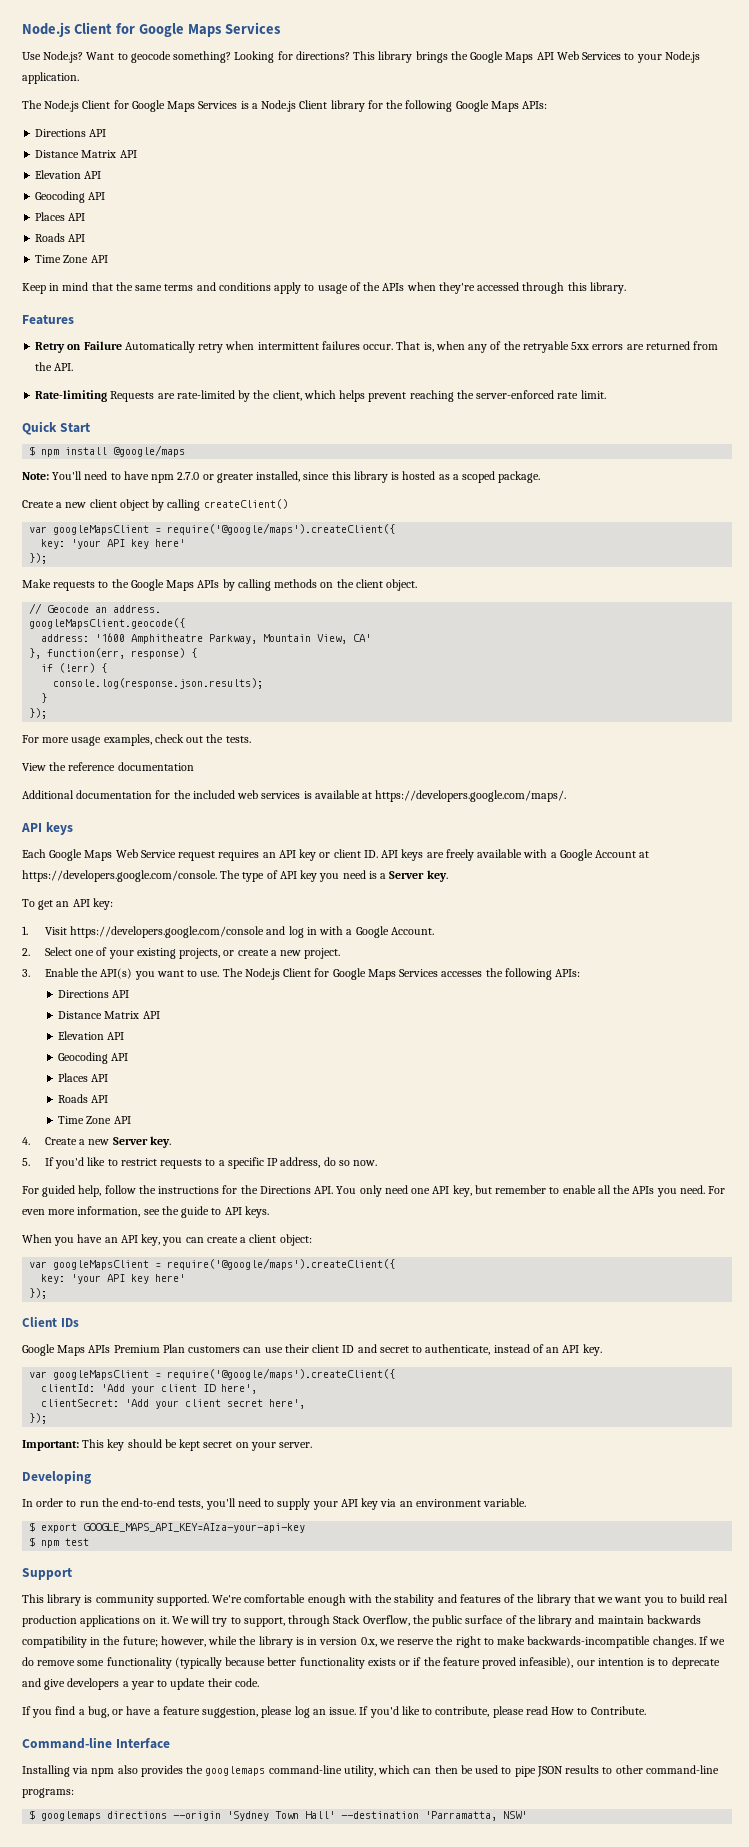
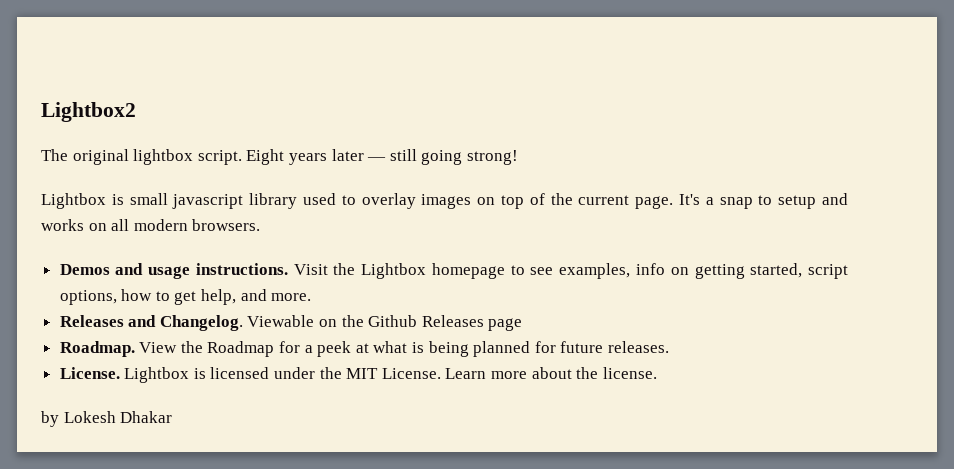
[22,22,281,37] [22,51,700,63] [22,72,79,84] [22,100,548,112] [35,129,107,137] [35,150,137,158] [35,170,102,179] [35,191,106,203] [35,212,86,221] [35,233,86,242] [35,255,108,263] [22,282,626,294] [22,314,74,325] [35,341,719,353] [35,362,74,371] [35,390,606,402] [22,421,90,435] [29,445,186,457] [22,471,541,483] [22,499,288,511] [29,523,396,535] [41,539,186,549] [29,553,48,564] [22,579,418,591] [29,603,162,614] [29,618,186,629] [41,633,372,644] [29,648,198,659] [41,663,108,673] [53,678,264,689] [41,693,48,703] [29,708,48,719] [22,734,251,746] [22,762,194,771] [22,790,567,802] [21,822,73,835] [22,849,650,861] [22,870,448,882] [22,898,113,910] [22,926,434,938] [22,947,341,959] [22,968,581,980] [58,990,130,998] [58,1011,160,1019] [58,1031,125,1040] [58,1052,129,1064] [58,1073,109,1082] [58,1094,109,1103] [58,1116,131,1124] [22,1136,171,1148] [22,1157,378,1169] [22,1185,726,1197] [22,1206,269,1218] [22,1234,312,1246] [29,1258,396,1270] [41,1274,186,1284] [29,1288,48,1299] [22,1317,79,1327] [22,1344,602,1356] [29,1368,396,1380] [41,1384,258,1394] [41,1399,306,1409] [29,1413,48,1424] [22,1439,313,1451] [22,1470,91,1484] [22,1498,527,1510] [29,1522,306,1533] [29,1537,90,1548] [22,1567,72,1580] [22,1594,729,1606] [22,1615,701,1627] [22,1636,726,1648] [22,1657,720,1669] [22,1678,259,1690] [22,1706,646,1718] [22,1737,170,1749] [22,1765,719,1777] [22,1788,74,1798] [29,1810,528,1821] Node.js Client for Google Maps Services // Use Node.js? Want to geocode something? Looking for directions? This library brings the Google Maps API Web Services to your Node.js application. // The Node.js Client for Google Maps Services is a Node.js Client library for the following Google Maps APIs: // Directions API // Distance Matrix API // Elevation API // Geocoding API // Places API // Roads API // Time Zone API // Keep in mind that the same terms and conditions apply to usage of the APIs when they're accessed through this library. // Features // Retry on Failure Automatically retry when intermittent failures occur. That is, when any of the retryable 5xx errors are returned from the API. // Rate-limiting Requests are rate-limited by the client, which helps prevent reaching the server-enforced rate limit. // Quick Start // $ npm install @google/maps // Note: You'll need to have npm 2.7.0 or greater installed, since this library is hosted as a scoped package. // Create a new client object by calling createClient() // var googleMapsClient = require('@google/maps').createClient({ // key: 'your API key here' // }); // Make requests to the Google Maps APIs by calling methods on the client object. // // Geocode an address. // googleMapsClient.geocode({ // address: '1600 Amphitheatre Parkway, Mountain View, CA' // }, function(err, response) { // if (!err) { // console.log(response.json.results); // } // }); // For more usage examples, check out the tests. // View the reference documentation // Additional documentation for the included web services is available at https://developers.google.com/maps/. // API keys // Each Google Maps Web Service request requires an API key or client ID. API keys are freely available with a Google Account at https://developers.google.com/console. The type of API key you need is a Server key. // To get an API key: // 1. Visit https://developers.google.com/console and log in with a Google Account. // 2. Select one of your existing projects, or create a new project. // 3. Enable the API(s) you want to use. The Node.js Client for Google Maps Services accesses the following APIs: // Directions API // Distance Matrix API // Elevation API // Geocoding API // Places API // Roads API // Time Zone API // 4. Create a new Server key. // 5. If you'd like to restrict requests to a specific IP address, do so now. // For guided help, follow the instructions for the Directions API. You only need one API key, but remember to enable all the APIs you need. For even more information, see the guide to API keys. // When you have an API key, you can create a client object: // var googleMapsClient = require('@google/maps').createClient({ // key: 'your API key here' // }); // Client IDs // Google Maps APIs Premium Plan customers can use their client ID and secret to authenticate, instead of an API key. // var googleMapsClient = require('@google/maps').createClient({ // clientId: 'Add your client ID here', // clientSecret: 'Add your client secret here', // }); // Important: This key should be kept secret on your server. // Developing // In order to run the end-to-end tests, you'll need to supply your API key via an environment variable. // $ export GOOGLE_MAPS_API_KEY=AIza-your-api-key // $ npm test // Support // This library is community supported. We're comfortable enough with the stability and features of the library that we want you to build real production applications on it. We will try to support, through Stack Overflow, the public surface of the library and maintain backwards compatibility in the future; however, while the library is in version 0.x, we reserve the right to make backwards-incompatible changes. If we do remove some functionality (typically because better functionality exists or if the feature proved infeasible), our intention is to deprecate and give developers a year to update their code. // If you find a bug, or have a feature suggestion, please log an issue. If you'd like to contribute, please read How to Contribute. // Command-line Interface // Installing via npm also provides the googlemaps command-line utility, which can then be used to pipe JSON results to other command-line programs: // $ googlemaps directions --origin 'Sydney Town Hall' --destination 'Parramatta, NSW' -> [41,102,136,122] [41,149,518,165] [41,193,848,209] [41,219,261,231] [59,263,848,279] [59,289,312,305] [59,315,523,331] [59,341,669,357] [59,367,657,383] [41,411,173,427] Lightbox2 // The original lightbox script. Eight years later — still going strong! // Lightbox is small javascript library used to overlay images on top of the current page. It's a snap to setup and works on all modern browsers. // Demos and usage instructions. Visit the Lightbox homepage to see examples, info on getting started, script options, how to get help, and more. // Releases and Changelog. Viewable on the Github Releases page // Roadmap. View the Roadmap for a peek at what is being planned for future releases. // License. Lightbox is licensed under the MIT License. Learn more about the license. // by Lokesh Dhakar

